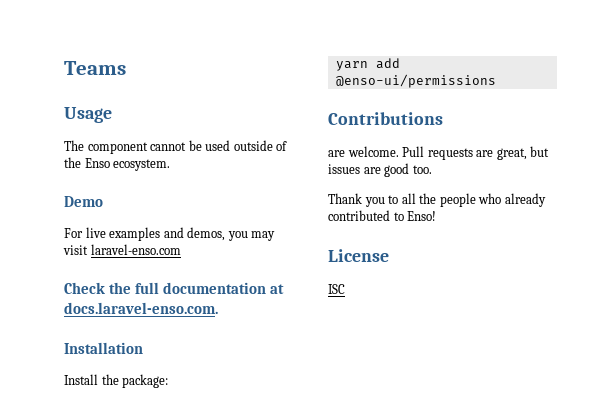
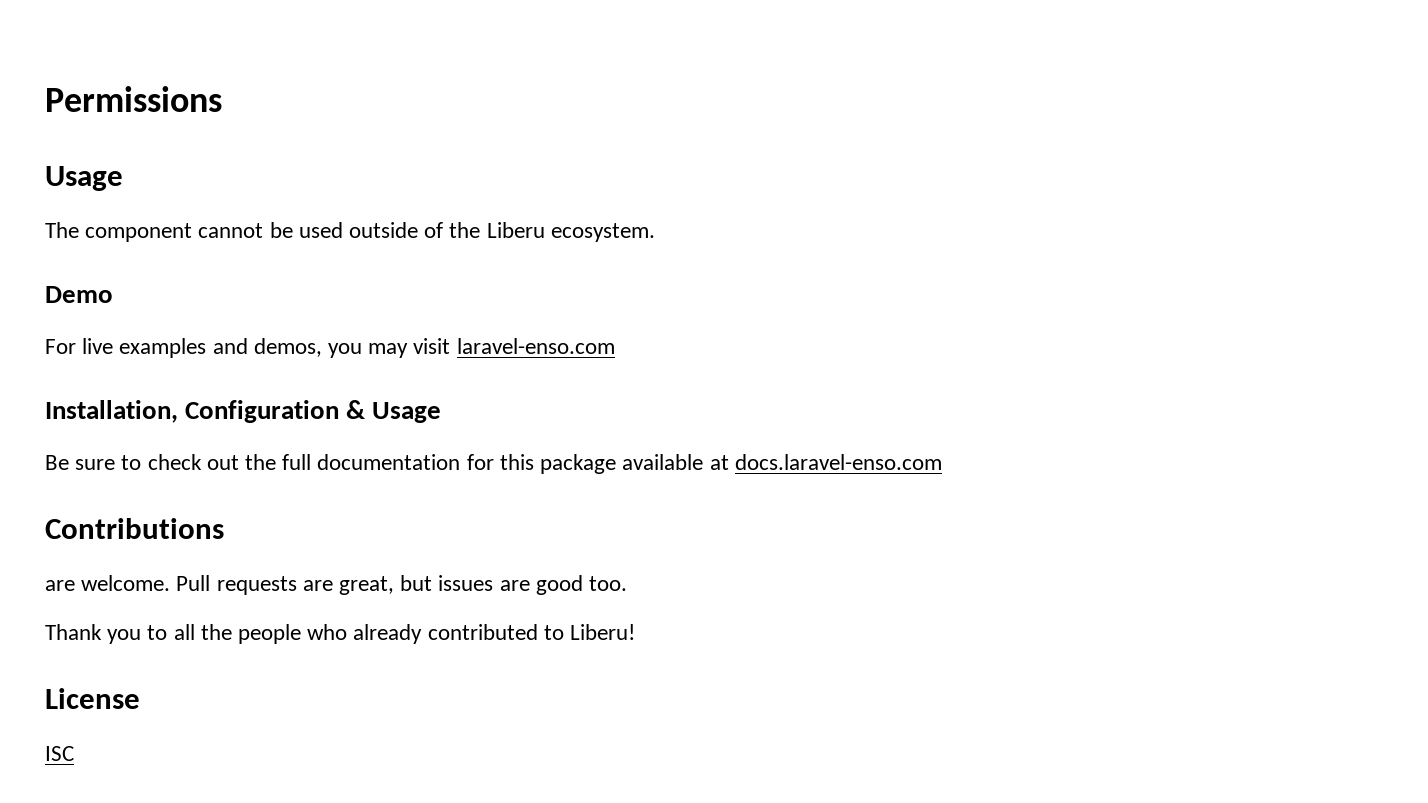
[64,61,126,75] Teams -> [45,86,222,112] Permissions
[84,158,110,168] Enso -> [486,222,545,238] Liberu
[64,282,285,294] [64,302,218,314] [64,342,143,354] [64,374,169,388] [335,58,400,71] [335,74,496,88] Check the full documentation at docs.laravel-enso.com. // Installation // Install the package: // yarn add @enso-ui/permissions -> [45,400,442,423] [45,454,942,474] Installation, Configuration & Usage // Be sure to check out the full documentation for this package available at docs.laravel-enso.com
[407,211,437,221] Enso! -> [570,624,636,640] Liberu!

